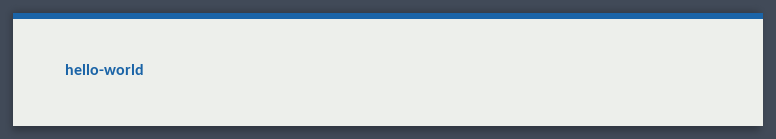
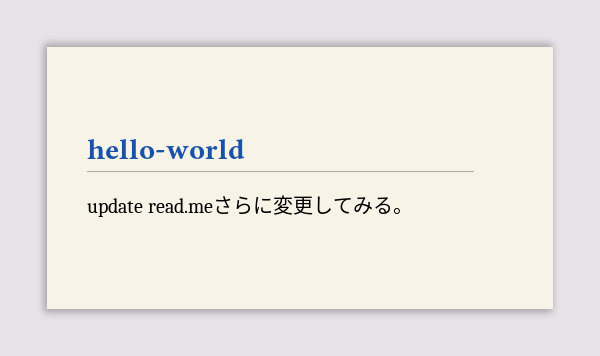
(144, 69) none -> [87,195,414,217] // update read.meさらに変更してみる。

